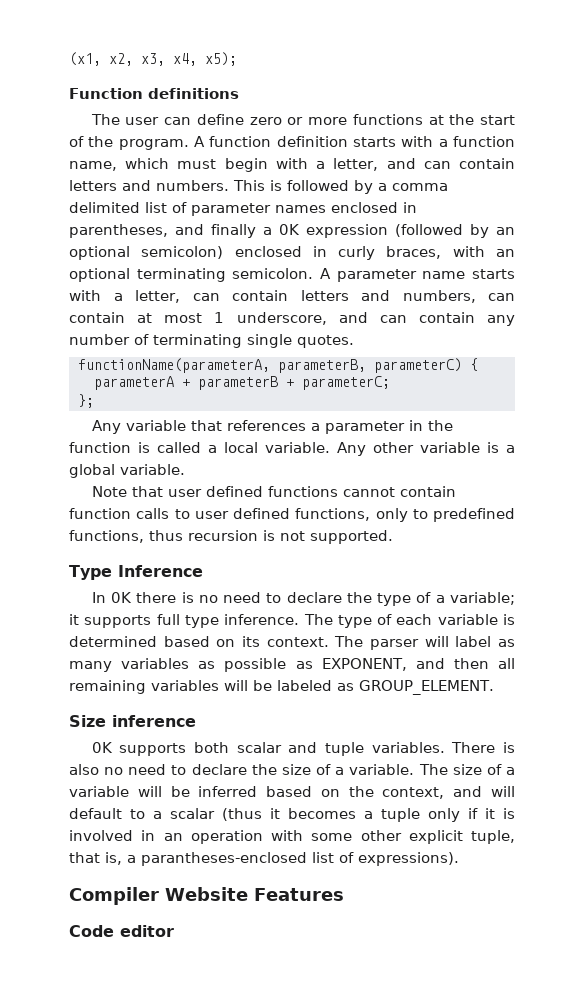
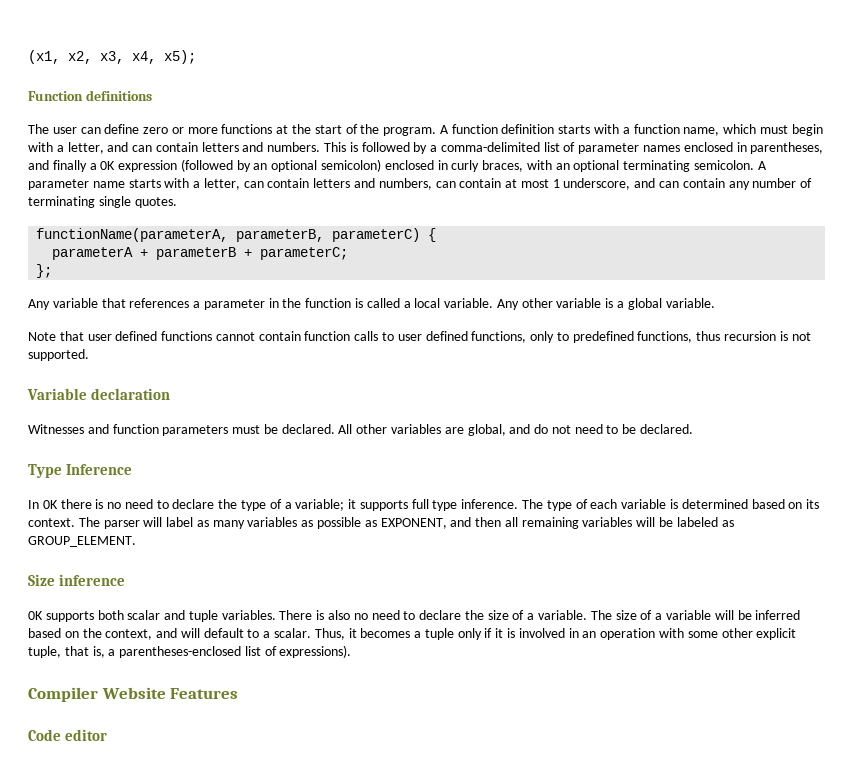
[392,183,448,191] [69,202,140,213] comma delimited -> [440,142,540,152] comma-delimited
(393, 537) none -> [27,388,171,400] [28,424,694,436] // Variable declaration // Witnesses and function parameters must be declared. All other variables are global, and do not need to be declared.
[170,808,262,821] scalar (thus -> [274,628,345,640] scalar. Thus,
[141,852,307,866] parantheses-enclosed -> [119,646,242,658] parentheses-enclosed

